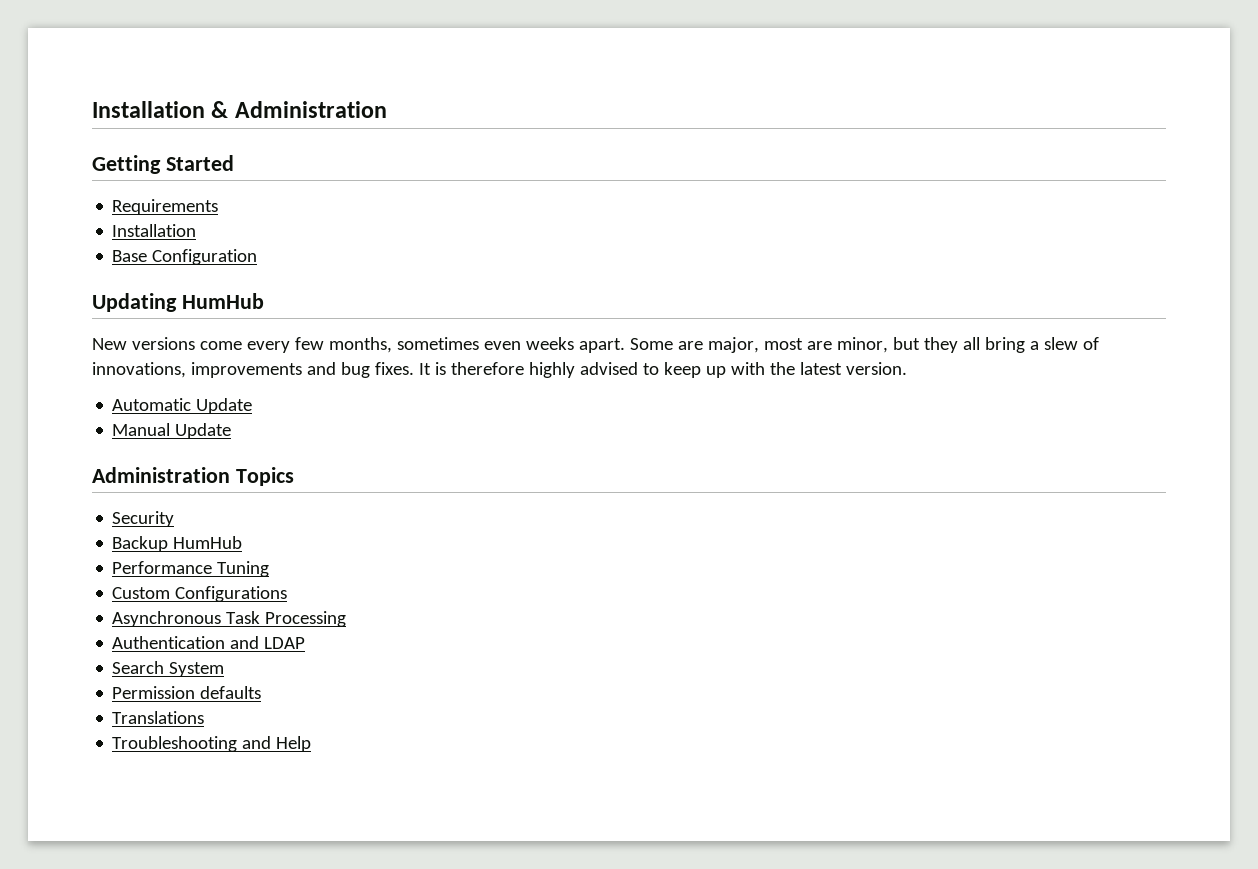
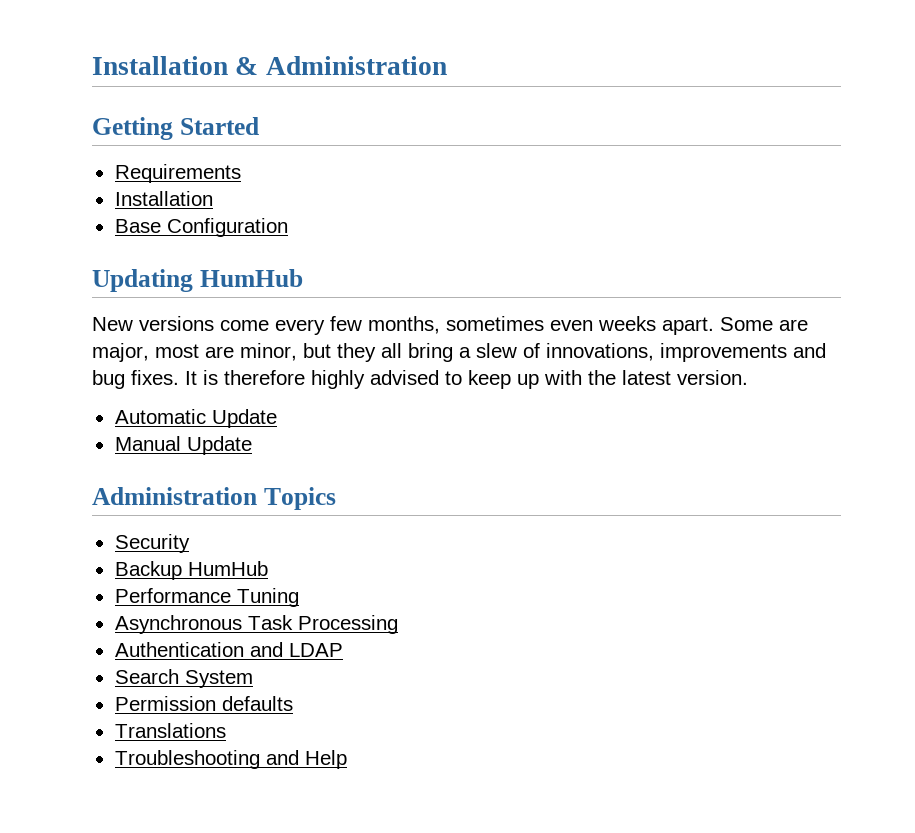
[112,586,288,602] // Custom Configurations -> (299, 597) none

